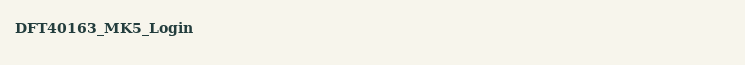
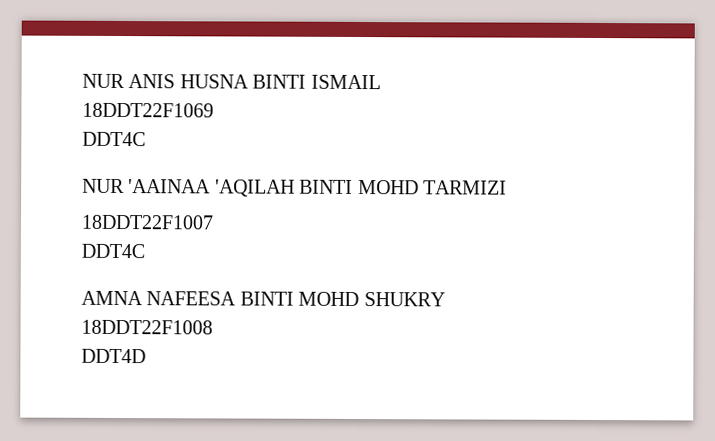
[15,22,193,36] DFT40163_MK5_Login -> [82,73,381,90] [82,102,214,118] [82,131,146,147] [82,178,507,197] [81,214,214,230] [81,243,145,259] [81,290,445,307] [81,319,213,335] [81,348,146,364] NUR ANIS HUSNA BINTI ISMAIL // 18DDT22F1069 // DDT4C // NUR 'AAINAA 'AQILAH BINTI MOHD TARMIZI // 18DDT22F1007 // DDT4C // AMNA NAFEESA BINTI MOHD SHUKRY // 18DDT22F1008 // DDT4D

